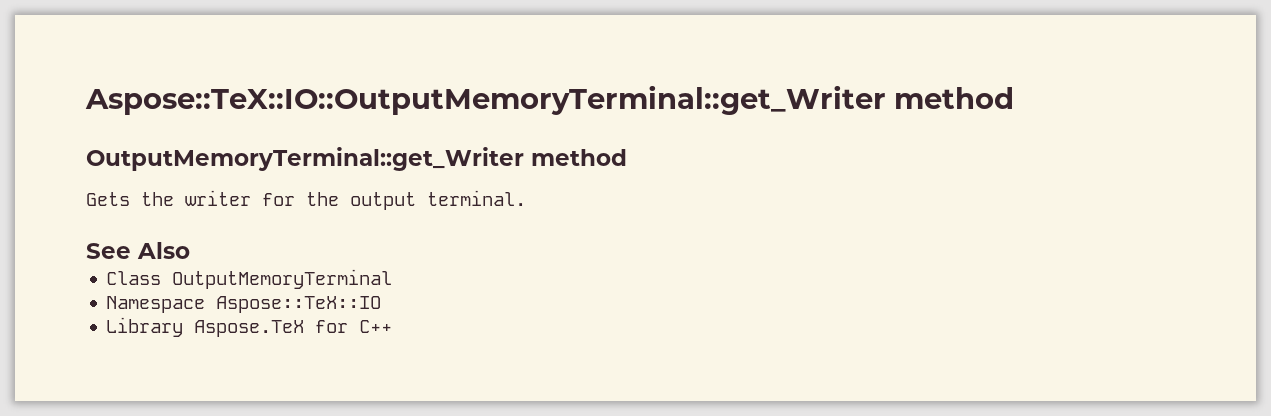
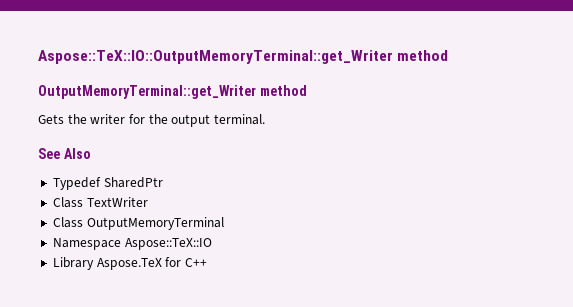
(190, 250) none -> [52,177,163,190] [52,197,148,208] // Typedef SharedPtr // Class TextWriter

